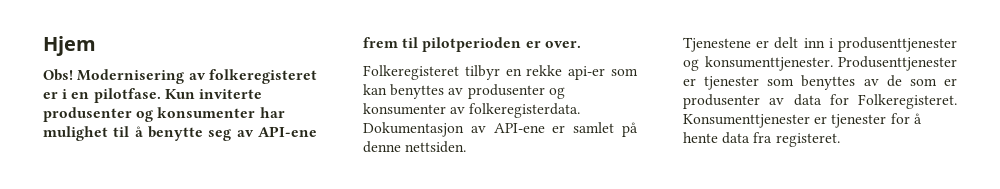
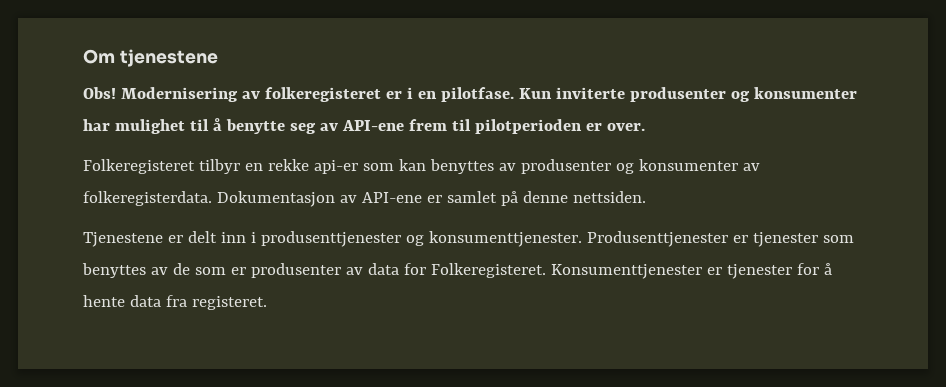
[43,36,96,56] Hjem -> [83,49,218,67] Om tjenestene

